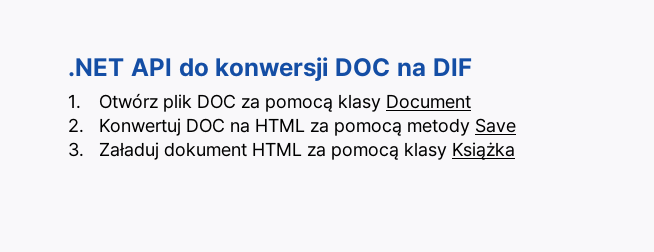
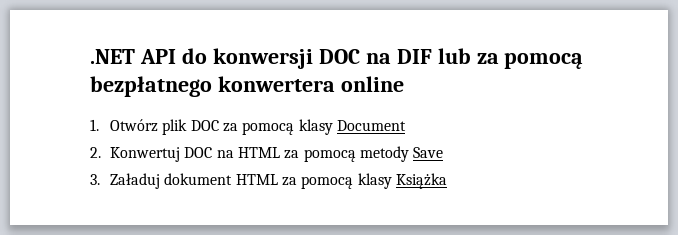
(472, 67) none -> [437,48,584,69] [90,76,404,97] lub za pomocą bezpłatnego konwertera online

